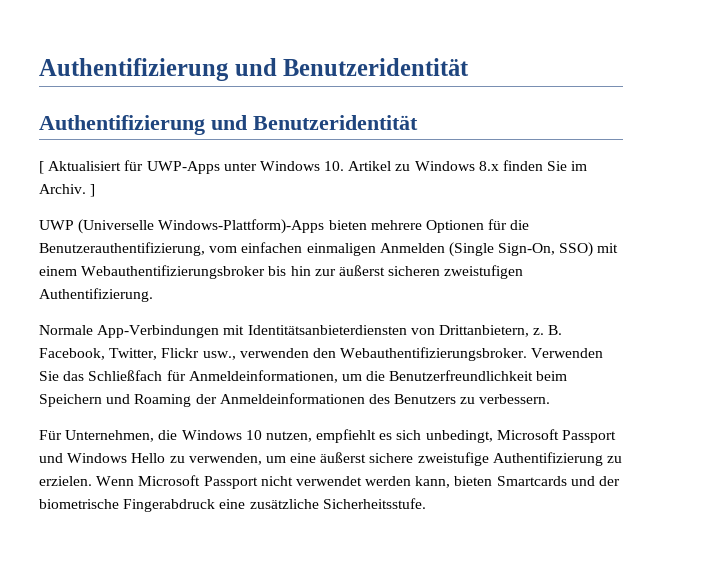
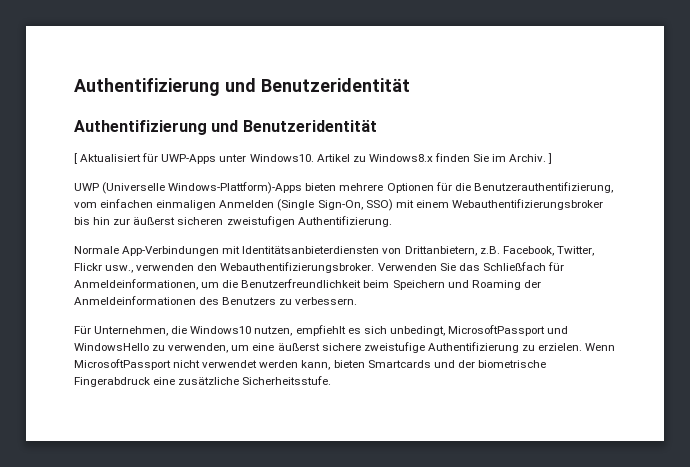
[259,161,499,171] Windows 10. Artikel zu Windows 8.x -> [249,154,433,162] Windows10. Artikel zu Windows8.x
[533,325,563,335] z. B. -> [479,246,500,254] z.B.
[181,430,262,440] Windows 10 -> [190,326,252,334] Windows10
[496,429,617,443] [39,453,166,463] Microsoft Passport und Windows Hello -> [447,325,569,336] [74,343,149,351] MicrosoftPassport und WindowsHello
[138,475,258,489] Microsoft Passport -> [74,359,171,370] MicrosoftPassport

